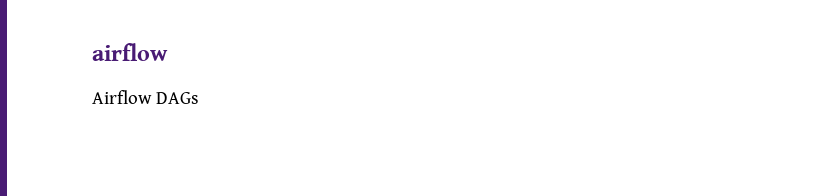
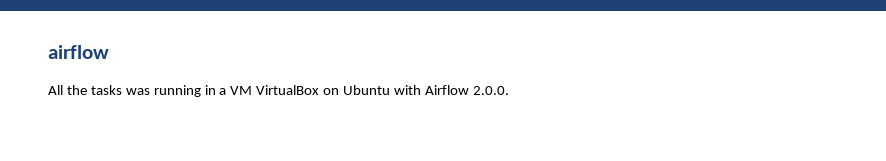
[92,90,199,104] Airflow DAGs -> [48,85,509,97] All the tasks was running in a VM VirtualBox on Ubuntu with Airflow 2.0.0.

